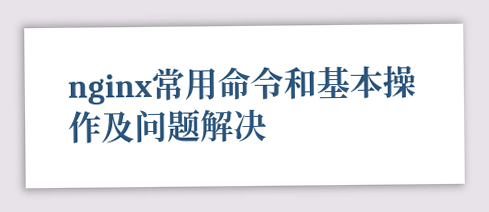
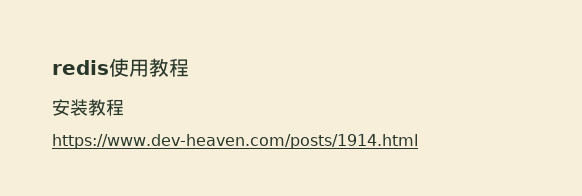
[67,65,416,105] [68,108,267,144] nginx常用命令和基本操作及问题解决 -> [52,58,189,77] [52,99,124,116] [52,134,418,149] redis使用教程 // 安装教程 // https://www.dev-heaven.com/posts/1914.html

